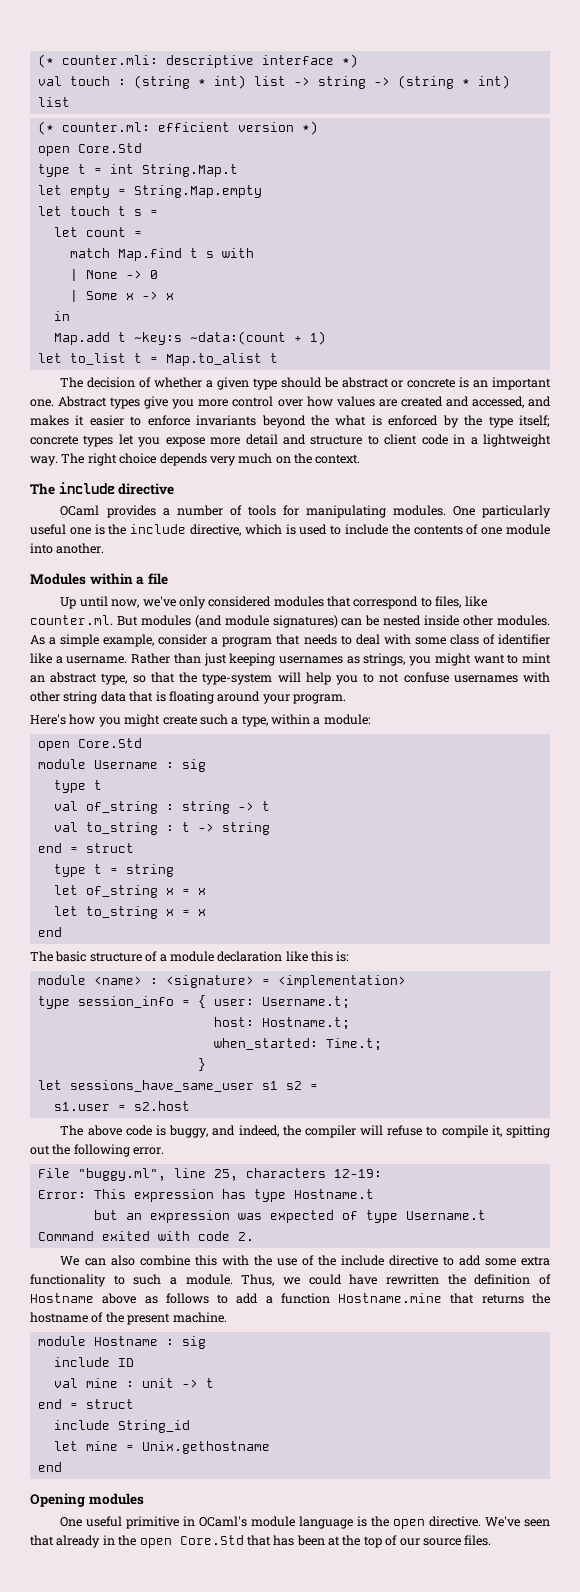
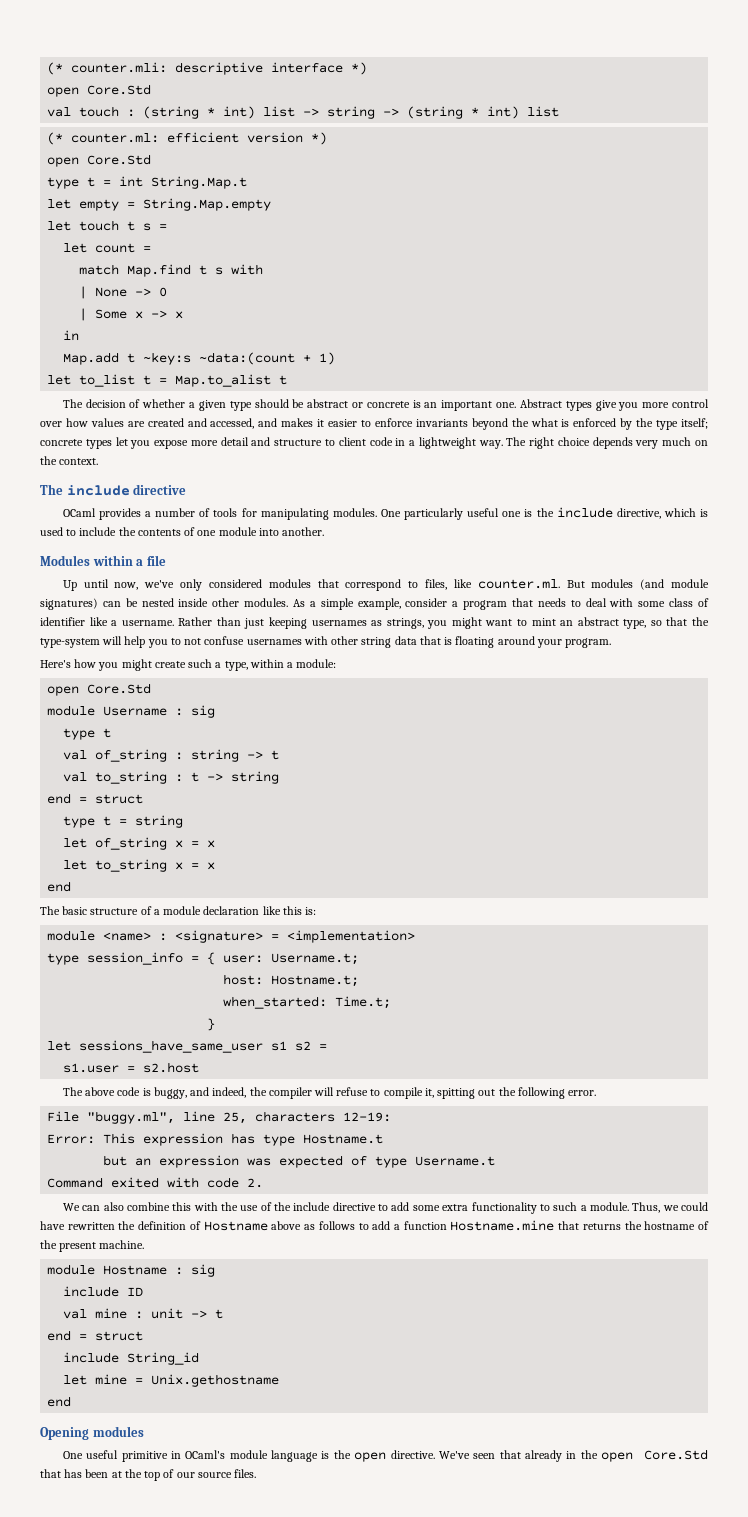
(358, 61) none -> [47,84,152,97] // open Core.Std

